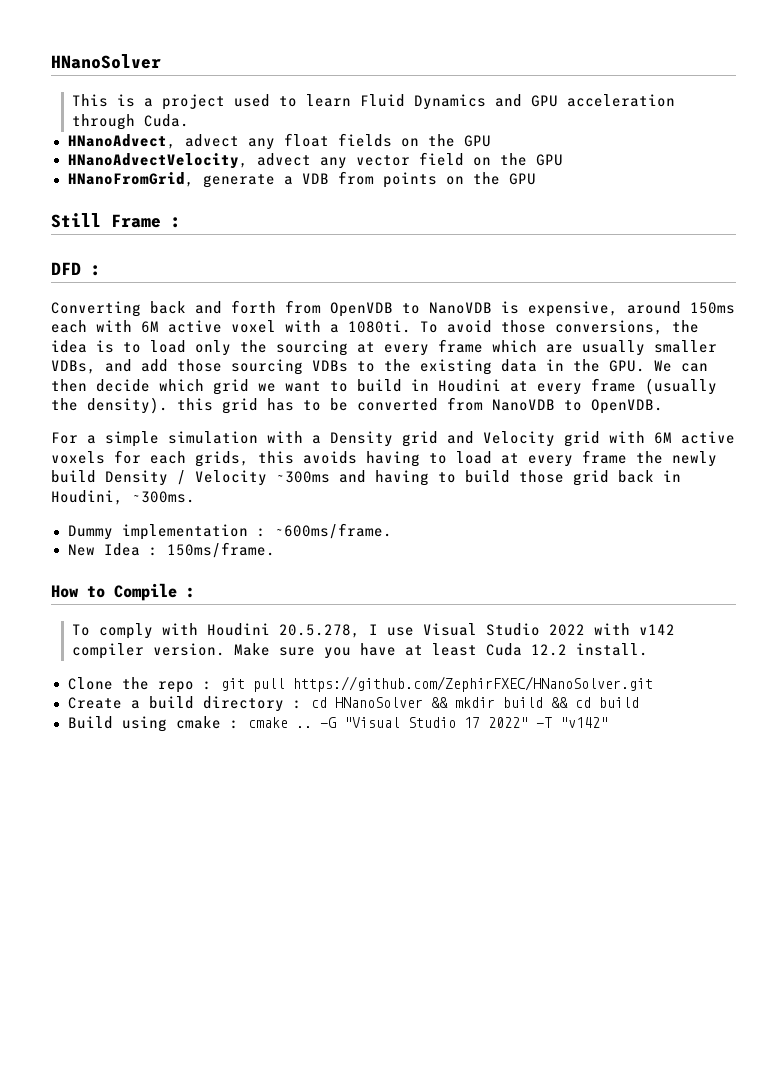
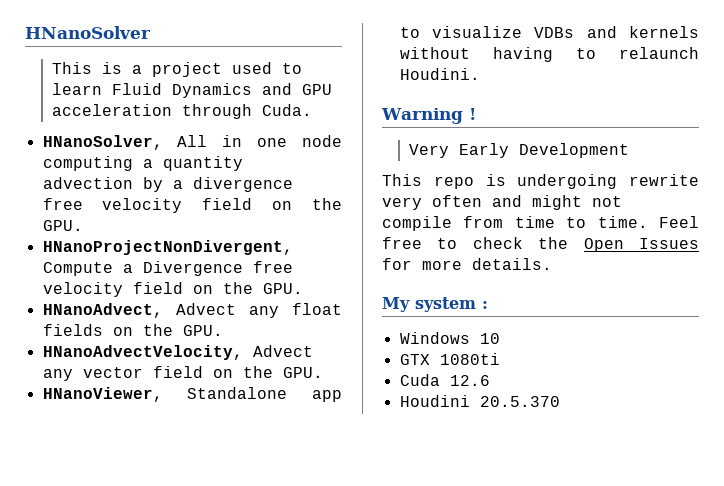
(189, 120) none -> [42,135,342,150] [42,156,243,171] [42,177,293,192] [42,198,342,213] [42,220,83,231] [42,240,293,255] [42,261,293,276] [42,282,303,297] // HNanoSolver, All in one node computing a quantity advection by a divergence free velocity field on the GPU. // HNanoProjectNonDivergent, Compute a Divergence free velocity field on the GPU.
[184,134,239,147] advect -> [175,303,236,315] Advect
[463,135,491,147] GPU -> [182,325,223,336] GPU.
[256,153,311,166] advect -> [252,345,313,357] Advect
[535,154,563,166] [67,171,536,188] [51,213,181,228] [51,262,101,276] [51,300,735,317] [51,320,699,335] [51,339,717,356] [51,359,708,375] [51,378,717,395] [51,397,663,414] [51,431,735,447] [51,450,717,467] [51,470,681,486] [51,490,195,505] [67,523,392,540] [67,542,275,558] [51,583,195,601] [71,623,675,639] [71,643,648,659] [67,676,653,693] [67,696,639,712] [67,716,608,732] GPU // HNanoFromGrid, generate a VDB from points on the GPU // Still Frame : // DFD : // Converting back and forth from OpenVDB to NanoVDB is expensive, around 150ms each with 6M active voxel with a 1080ti. To avoid those conversions, the idea is to load only the sourcing at every frame which are usually smaller VDBs, and add those sourcing VDBs to the existing data in the GPU. We can then decide which grid we want to build in Houdini at every frame (usually the density). this grid has to be converted from NanoVDB to OpenVDB. // For a simple simulation with a Density grid and Velocity grid with 6M active voxels for each grids, this avoids having to load at every frame the newly build Density / Velocity ~300ms and having to build those grid back in Houdini, ~300ms. // Dummy implementation : ~600ms/frame. // New Idea : 150ms/frame. // How to Compile : // To comply with Houdini 20.5.278, I use Visual Studio 2022 with v142 compiler version. Make sure you have at least Cuda 12.2 install. // Clone the repo : git pull https://github.com/ZephirFXEC/HNanoSolver.git // Create a build directory : cd HNanoSolver && mkdir build && cd build // Build using cmake : cmake .. -G "Visual Studio 17 2022" -T "v142" -> [282,367,323,378] [42,387,342,402] [399,26,699,38] [399,47,699,62] [399,68,480,80] [381,108,476,124] [409,143,630,158] [382,174,699,189] [382,195,622,210] [382,216,699,231] [382,237,699,252] [382,258,552,270] [382,297,488,312] [399,332,500,344] [399,353,500,365] [399,374,490,386] [399,395,560,407] GPU. // HNanoViewer, Standalone app to visualize VDBs and kernels without having to relaunch Houdini. // Warning ! // Very Early Development // This repo is undergoing rewrite very often and might not compile from time to time. Feel free to check the Open Issues for more details. // My system : // Windows 10 // GTX 1080ti // Cuda 12.6 // Houdini 20.5.370

